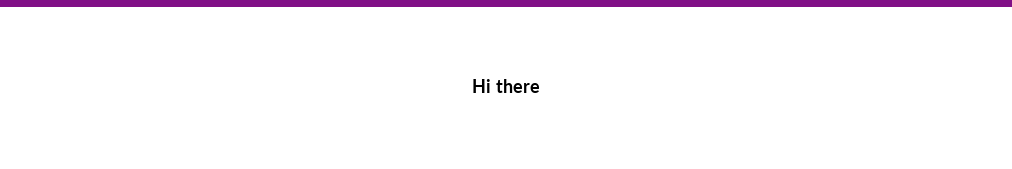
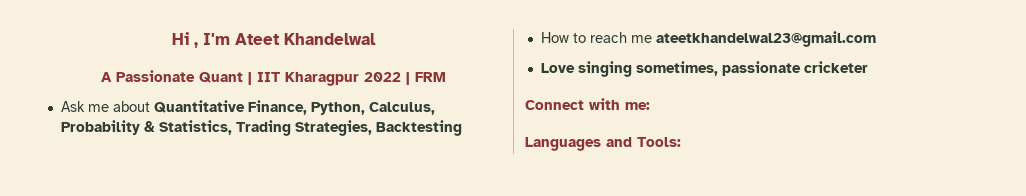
[495,79,540,93] there -> [193,33,376,48] [100,70,446,86] [60,100,435,115] [60,120,462,136] [540,31,876,47] [540,61,868,77] [525,98,650,110] [525,137,681,151] , I'm Ateet Khandelwal // A Passionate Quant | IIT Kharagpur 2022 | FRM // Ask me about Quantitative Finance, Python, Calculus, Probability & Statistics, Trading Strategies, Backtesting // How to reach me ateetkhandelwal23@gmail.com // Love singing sometimes, passionate cricketer // Connect with me: // Languages and Tools:

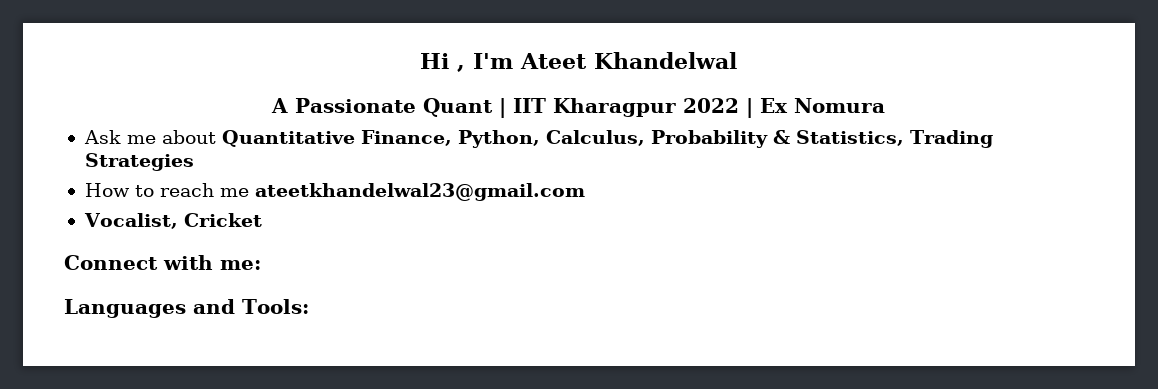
[414,72,446,82] FRM -> [760,98,885,113] Ex Nomura
[294,120,462,136] Strategies, Backtesting -> [84,153,194,171] Strategies
[540,61,868,77] Love singing sometimes, passionate cricketer -> [83,213,262,229] Vocalist, Cricket

